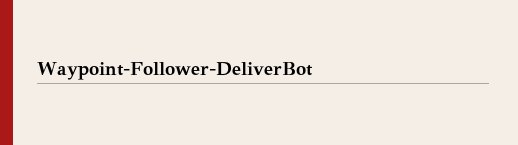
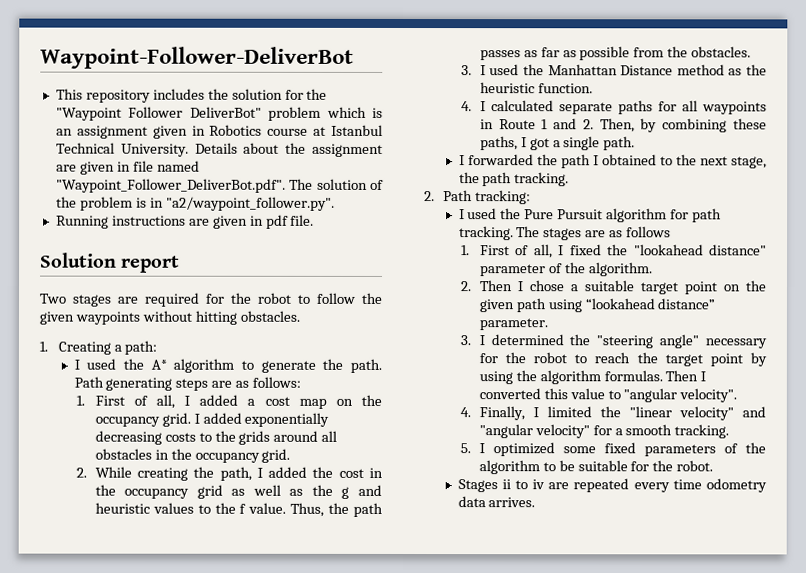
(313, 71) none -> [55,88,328,103] [55,106,384,121] [55,124,383,139] [55,142,383,157] [55,160,200,175] [55,178,384,193] [55,196,335,211] [55,214,315,229] [40,252,181,273] [39,292,382,307] [39,310,300,325] [39,340,158,355] [73,358,383,373] [73,376,302,391] [76,394,383,409] [94,412,330,427] [94,430,338,445] [94,448,291,463] [76,466,384,481] [94,484,383,499] [94,502,384,517] [479,46,752,61] [461,64,767,76] [479,82,593,94] [461,100,767,115] [479,118,767,133] [479,136,636,151] [458,154,767,169] [458,172,570,187] [424,190,531,205] [458,208,722,223] [458,226,672,241] [461,244,767,259] [479,262,653,277] [460,280,767,295] [478,298,716,313] [478,318,548,331] [460,334,767,349] [478,352,767,367] [478,370,707,385] [478,388,738,403] [460,406,766,421] [478,424,730,439] [460,442,766,457] [478,460,714,475] [457,478,767,493] [457,496,536,508] // This repository includes the solution for the "Waypoint Follower DeliverBot" problem which is an assignment given in Robotics course at Istanbul Technical University. Details about the assignment are given in file named "Waypoint_Follower_DeliverBot.pdf". The solution of the problem is in "a2/waypoint_follower.py". // Running instructions are given in pdf file. // Solution report // Two stages are required for the robot to follow the given waypoints without hitting obstacles. // 1. Creating a path: // I used the A* algorithm to generate the path. Path generating steps are as follows: // 1. First of all, I added a cost map on the occupancy grid. I added exponentially decreasing costs to the grids around all obstacles in the occupancy grid. // 2. While creating the path, I added the cost in the occupancy grid as well as the g and heuristic values to the f value. Thus, the path passes as far as possible from the obstacles. // 3. I used the Manhattan Distance method as the heuristic function. // 4. I calculated separate paths for all waypoints in Route 1 and 2. Then, by combining these paths, I got a single path. // I forwarded the path I obtained to the next stage, the path tracking. // 2. Path tracking: // I used the Pure Pursuit algorithm for path tracking. The stages are as follows // 1. First of all, I fixed the "lookahead distance" parameter of the algorithm. // 2. Then I chose a suitable target point on the given path using “lookahead distance” parameter. // 3. I determined the "steering angle" necessary for the robot to reach the target point by using the algorithm formulas. Then I converted this value to "angular velocity". // 4. Finally, I limited the "linear velocity" and "angular velocity" for a smooth tracking. // 5. I optimized some fixed parameters of the algorithm to be suitable for the robot. // Stages ii to iv are repeated every time odometry data arrives.

